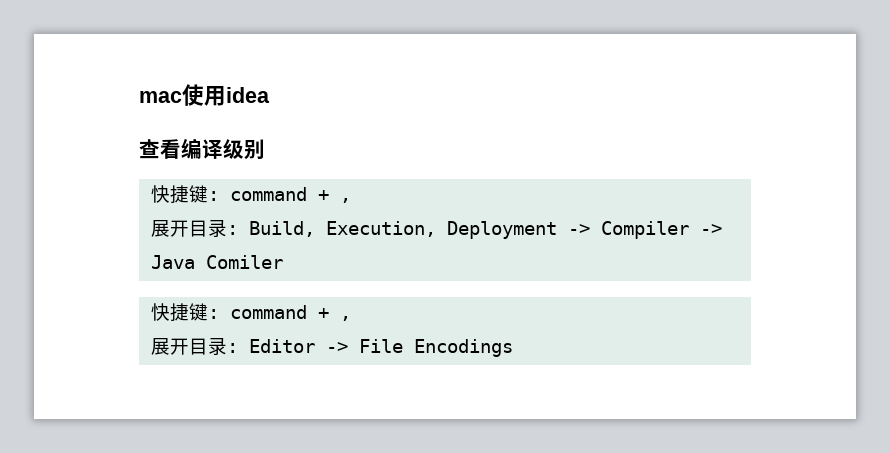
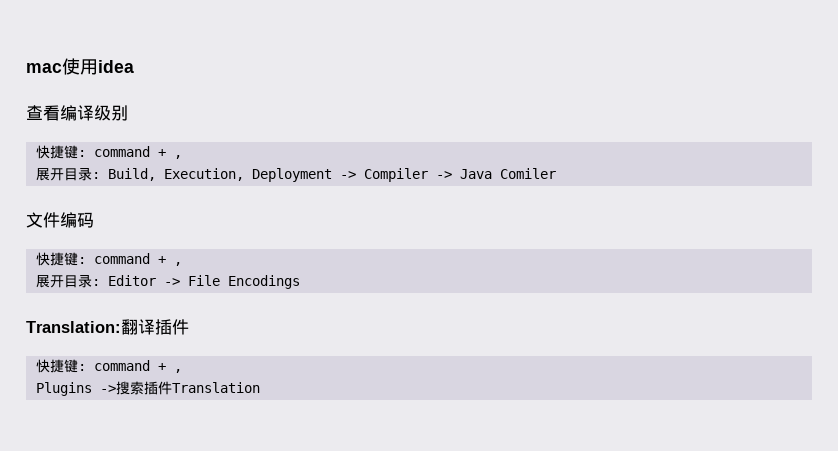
(283, 262) none -> [26,212,94,228] // 文件编码
(513, 348) none -> [26,319,189,335] [35,359,182,373] [35,381,260,396] // Translation:翻译插件 // 快捷键: command + , // Plugins ->搜索插件Translation

